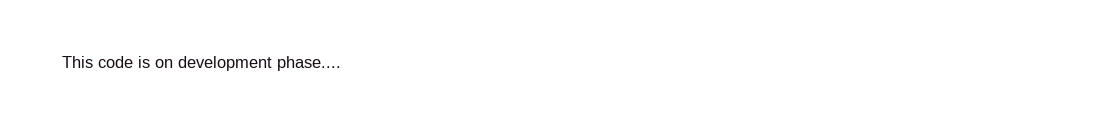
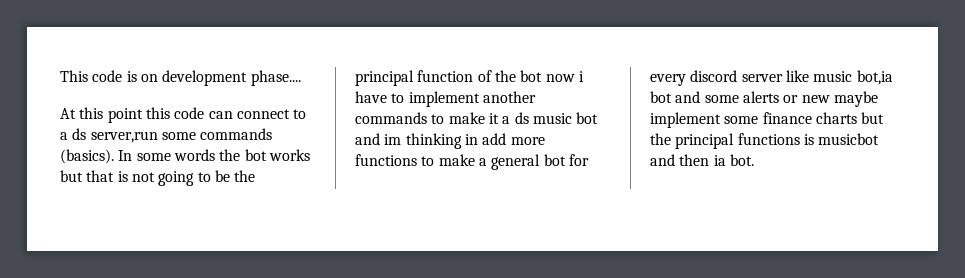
(341, 63) none -> [60,107,307,123] [60,128,273,143] [60,149,310,164] [60,170,256,186] [355,70,584,86] [355,91,536,107] [355,112,599,124] [355,133,545,149] [355,154,589,170] [650,70,893,86] [650,91,878,107] [650,112,885,128] [650,133,880,149] [650,154,754,166] // At this point this code can connect to a ds server,run some commands (basics). In some words the bot works but that is not going to be the principal function of the bot now i have to implement another commands to make it a ds music bot and im thinking in add more functions to make a general bot for every discord server like music bot,ia bot and some alerts or new maybe implement some finance charts but the principal functions is musicbot and then ia bot.

